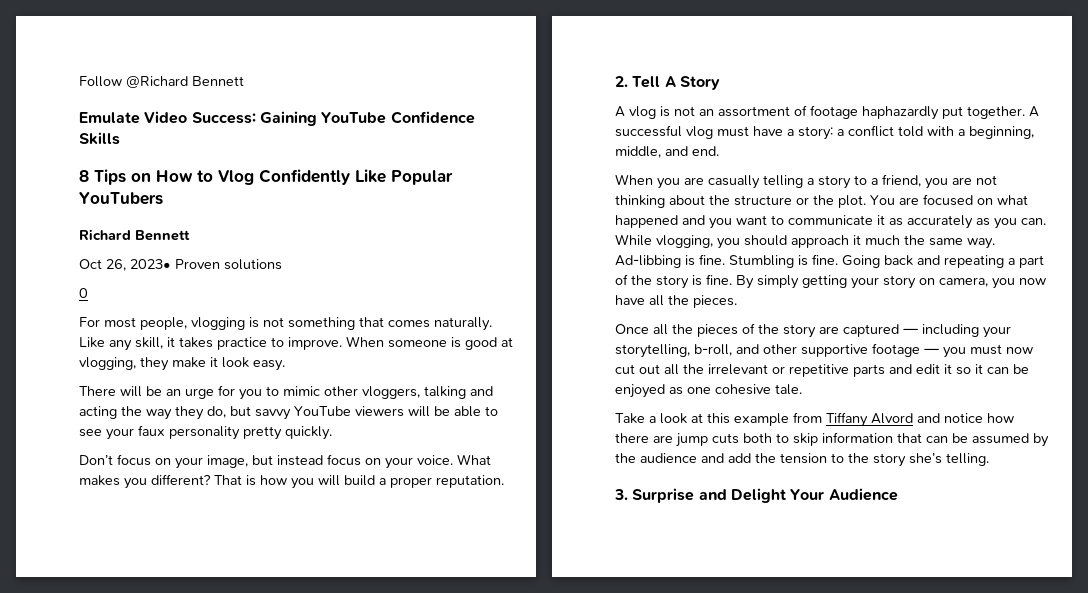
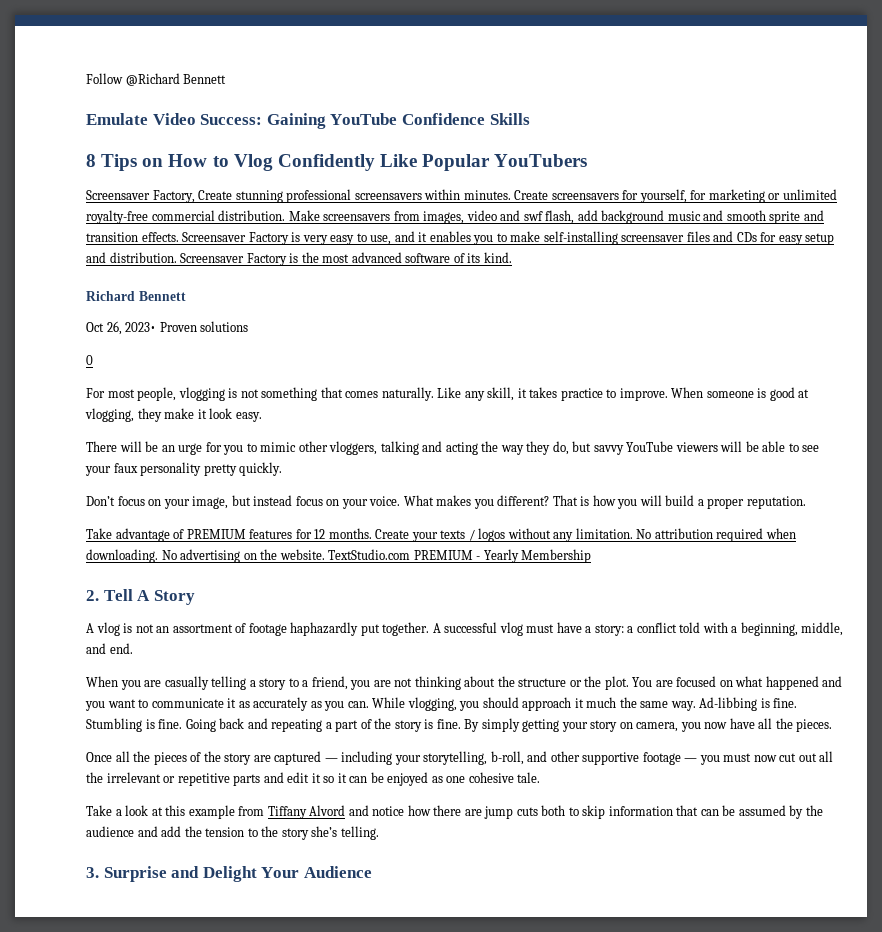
(163, 198) none -> [86,189,837,203] [86,210,824,224] [86,231,835,245] [86,252,512,266] // Screensaver Factory, Create stunning professional screensavers within minutes. Create screensavers for yourself, for marketing or unlimited royalty-free commercial distribution. Make screensavers from images, video and swf flash, add background music and smooth sprite and transition effects. Screensaver Factory is very easy to use, and it enables you to make self-installing screensaver files and CDs for easy setup and distribution. Screensaver Factory is the most advanced software of its kind.
(504, 481) none -> [86,528,796,542] [86,549,592,563] // Take advantage of PREMIUM features for 12 months. Create your texts / logos without any limitation. No attribution required when downloading. No advertising on the website. TextStudio.com PREMIUM - Yearly Membership

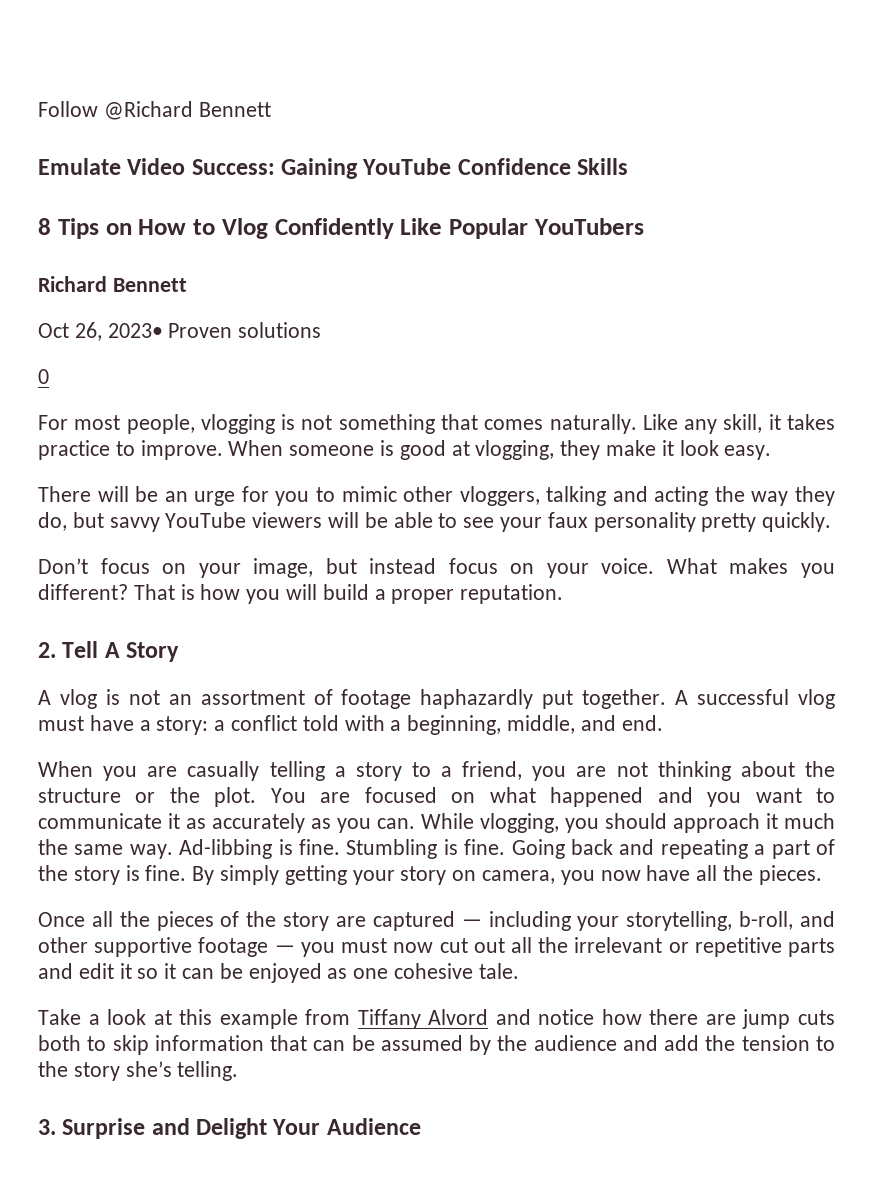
[86,189,837,203] [86,210,824,224] [86,231,835,245] [86,252,512,266] // Screensaver Factory, Create stunning professional screensavers within minutes. Create screensavers for yourself, for marketing or unlimited royalty-free commercial distribution. Make screensavers from images, video and swf flash, add background music and smooth sprite and transition effects. Screensaver Factory is very easy to use, and it enables you to make self-installing screensaver files and CDs for easy setup and distribution. Screensaver Factory is the most advanced software of its kind. -> (644, 226) none
[86,528,796,542] [86,549,592,563] // Take advantage of PREMIUM features for 12 months. Create your texts / logos without any limitation. No attribution required when downloading. No advertising on the website. TextStudio.com PREMIUM - Yearly Membership -> (564, 594) none

